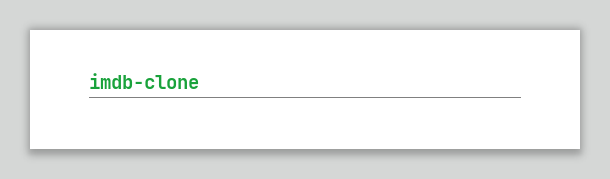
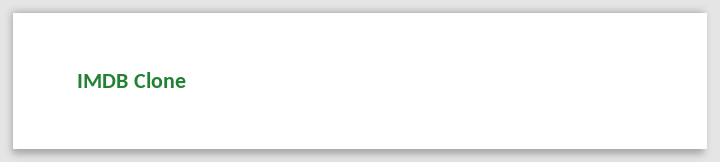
[89,73,199,89] imdb-clone -> [77,72,186,88] IMDB Clone

